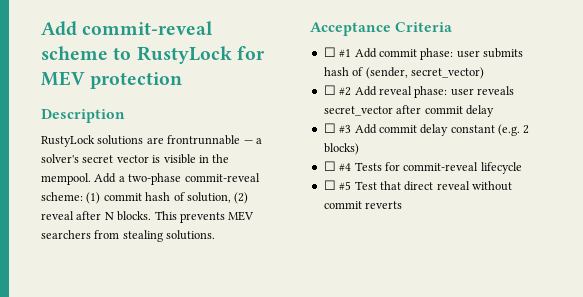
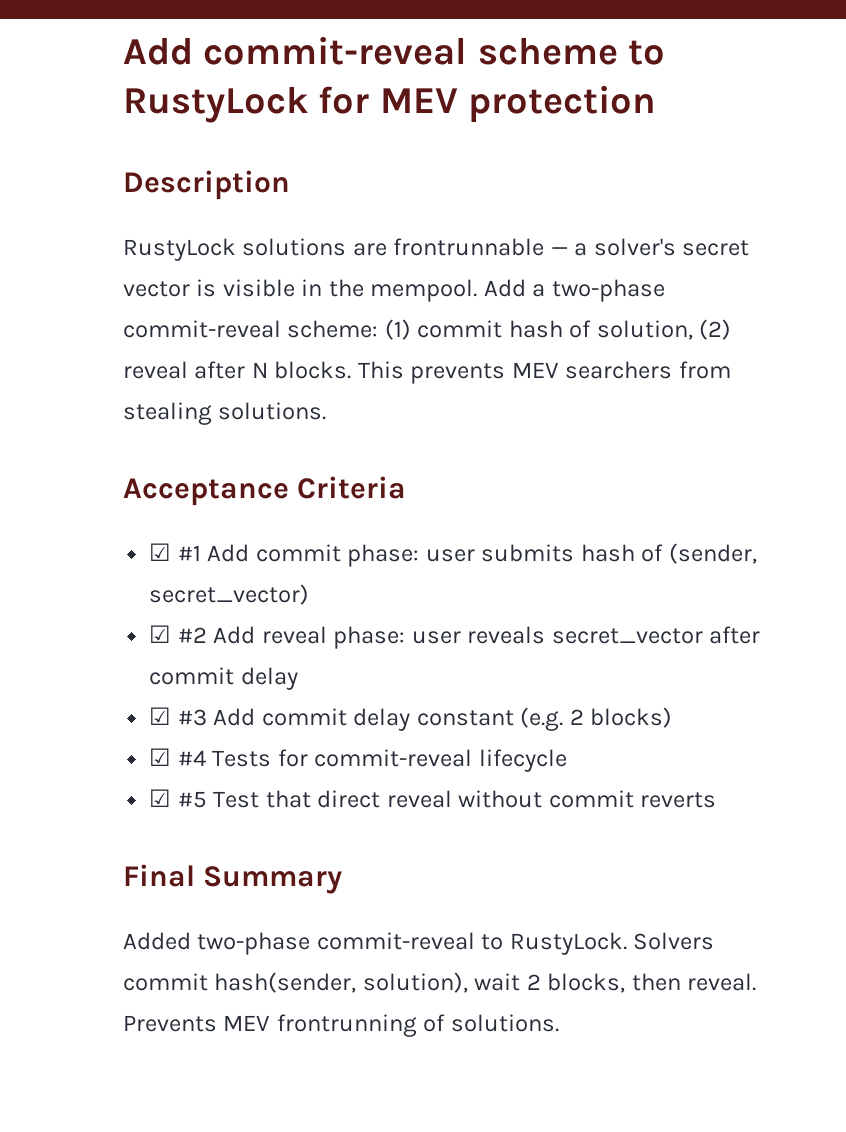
[323,47,336,57] ☐ -> [149,543,172,561] ☑
[323,85,336,95] ☐ -> [149,625,172,643] ☑
[323,123,336,133] ☐ -> [149,707,172,725] ☑
[323,161,336,171] ☐ -> [149,748,172,766] ☑
[323,180,336,190] ☐ -> [149,789,172,807] ☑
(403, 205) none -> [123,864,343,894] [123,932,715,955] [123,972,757,993] [123,1014,559,1037] // Final Summary // Added two-phase commit-reveal to RustyLock. Solvers commit hash(sender, solution), wait 2 blocks, then reveal. Prevents MEV frontrunning of solutions.

